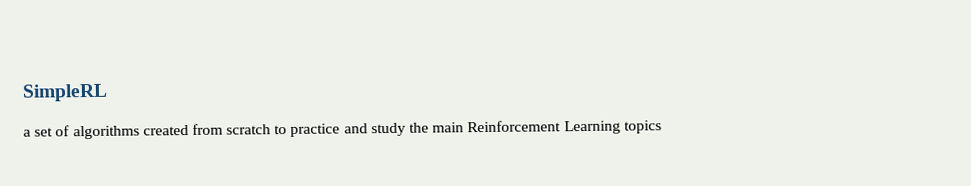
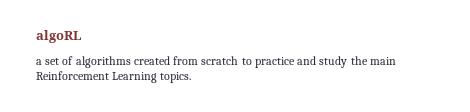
[22,83,108,102] SimpleRL -> [36,30,82,43] algoRL
[623,120,662,134] topics -> [160,72,192,83] topics.

